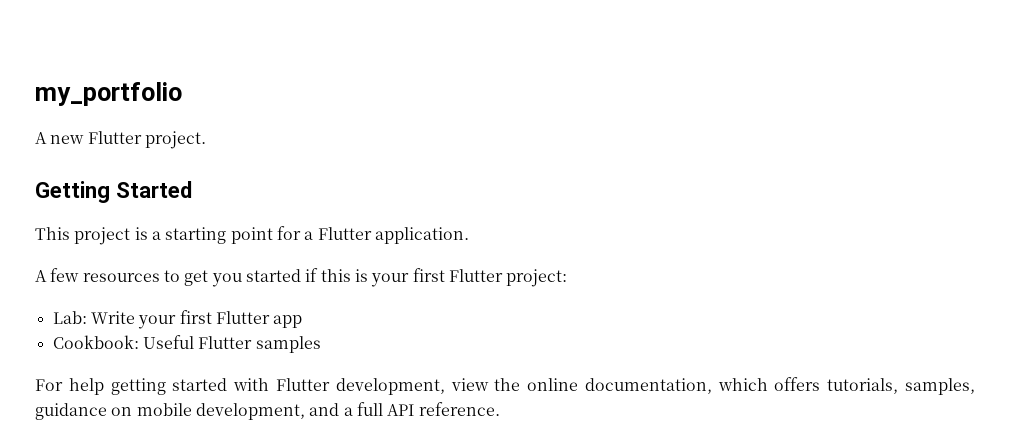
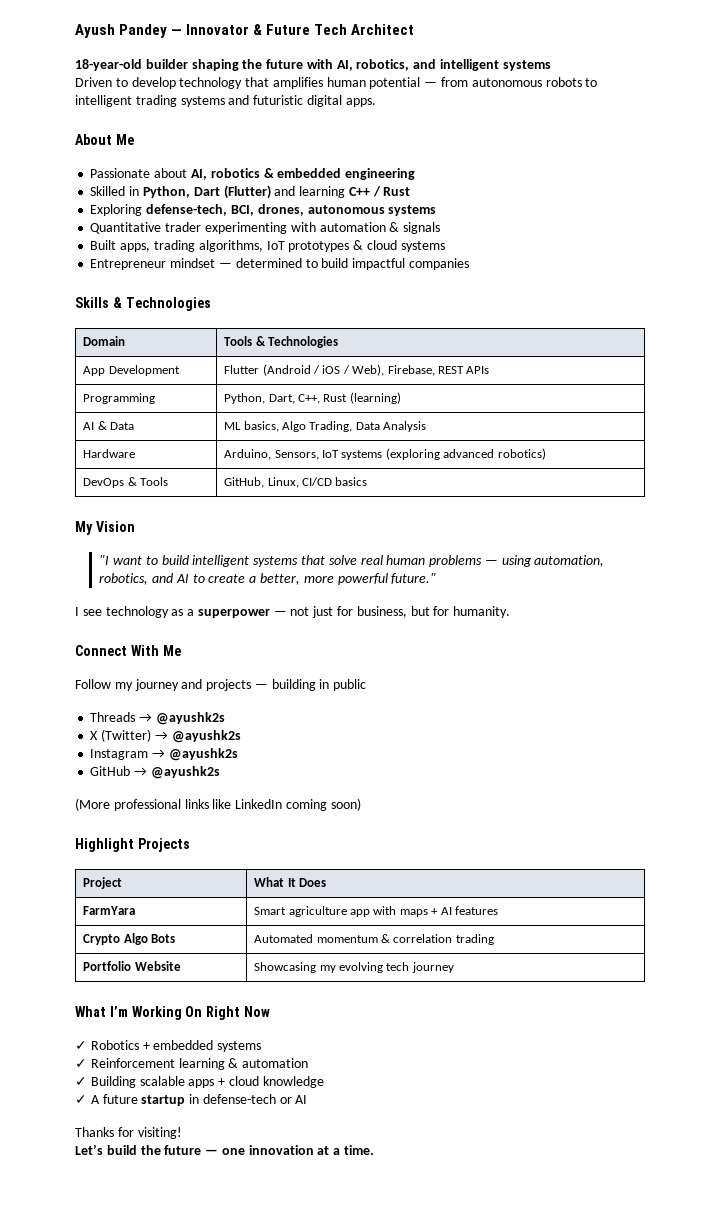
[35,82,182,106] [35,131,206,149] [35,181,192,203] [35,226,469,245] [35,268,568,287] [52,310,303,329] [52,335,321,353] [35,377,976,395] [35,402,500,420] my_portfolio // A new Flutter project. // Getting Started // This project is a starting point for a Flutter application. // A few resources to get you started if this is your first Flutter project: // Lab: Write your first Flutter app // Cookbook: Useful Flutter samples // For help getting started with Flutter development, view the online documentation, which offers tutorials, samples, guidance on mobile development, and a full API reference. -> [75,24,415,38] [75,59,551,71] [75,77,598,89] [75,95,376,107] [75,134,134,145] [90,168,416,180] [90,185,411,199] [90,204,437,216] [90,222,441,234] [90,240,445,252] [90,258,469,270] [75,297,211,311] [83,336,126,346] [224,336,339,348] [83,365,180,376] [224,364,490,376] [83,393,156,404] [224,392,401,404] [83,421,135,430] [224,421,427,432] [83,449,136,458] [224,448,546,460] [83,477,169,488] [224,477,368,488] [75,521,135,535] [99,555,605,567] [99,573,437,585] [75,606,511,618] [75,645,181,656] [75,679,367,691] [90,712,225,725] [90,729,241,743] [90,748,238,761] [90,766,220,779] [75,798,361,811] [75,838,190,852] [83,877,123,889] [254,877,327,887] [83,906,136,915] [254,906,498,917] [83,933,176,945] [254,934,494,945] [83,961,181,971] [254,962,454,973] [75,1006,270,1020] [75,1040,262,1052] [75,1058,309,1070] [75,1076,324,1088] [75,1094,308,1106] [75,1127,182,1139] [75,1144,375,1155] Ayush Pandey — Innovator & Future Tech Architect // 18-year-old builder shaping the future with AI, robotics, and intelligent systems // Driven to develop technology that amplifies human potential — from autonomous robots to intelligent trading systems and futuristic digital apps. // About Me // Passionate about AI, robotics & embedded engineering // Skilled in Python, Dart (Flutter) and learning C++ / Rust // Exploring defense-tech, BCI, drones, autonomous systems // Quantitative trader experimenting with automation & signals // Built apps, trading algorithms, IoT prototypes & cloud systems // Entrepreneur mindset — determined to build impactful companies // Skills & Technologies // Domain | Tools & Technologies // App Development | Flutter (Android / iOS / Web), Firebase, REST APIs // Programming | Python, Dart, C++, Rust (learning) // AI & Data | ML basics, Algo Trading, Data Analysis // Hardware | Arduino, Sensors, IoT systems (exploring advanced robotics) // DevOps & Tools | GitHub, Linux, CI/CD basics // My Vision // "I want to build intelligent systems that solve real human problems — using automation, robotics, and AI to create a better, more powerful future." // I see technology as a superpower — not just for business, but for humanity. // Connect With Me // Follow my journey and projects — building in public // Threads → @ayushk2s // X (Twitter) → @ayushk2s // Instagram → @ayushk2s // GitHub → @ayushk2s // (More professional links like LinkedIn coming soon) // Highlight Projects // Project | What It Does // FarmYara | Smart agriculture app with maps + AI features // Crypto Algo Bots | Automated momentum & correlation trading // Portfolio Website | Showcasing my evolving tech journey // What I’m Working On Right Now // ✓ Robotics + embedded systems // ✓ Reinforcement learning & automation // ✓ Building scalable apps + cloud knowledge // ✓ A future startup in defense-tech or AI // Thanks for visiting! // Let’s build the future — one innovation at a time.

